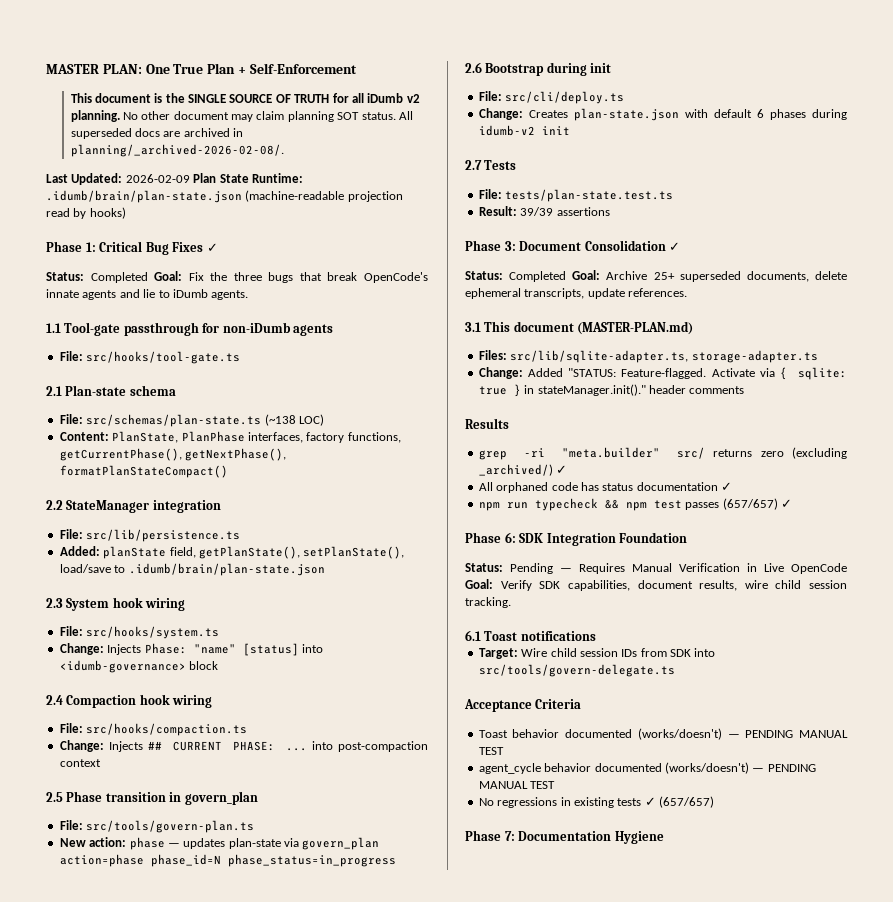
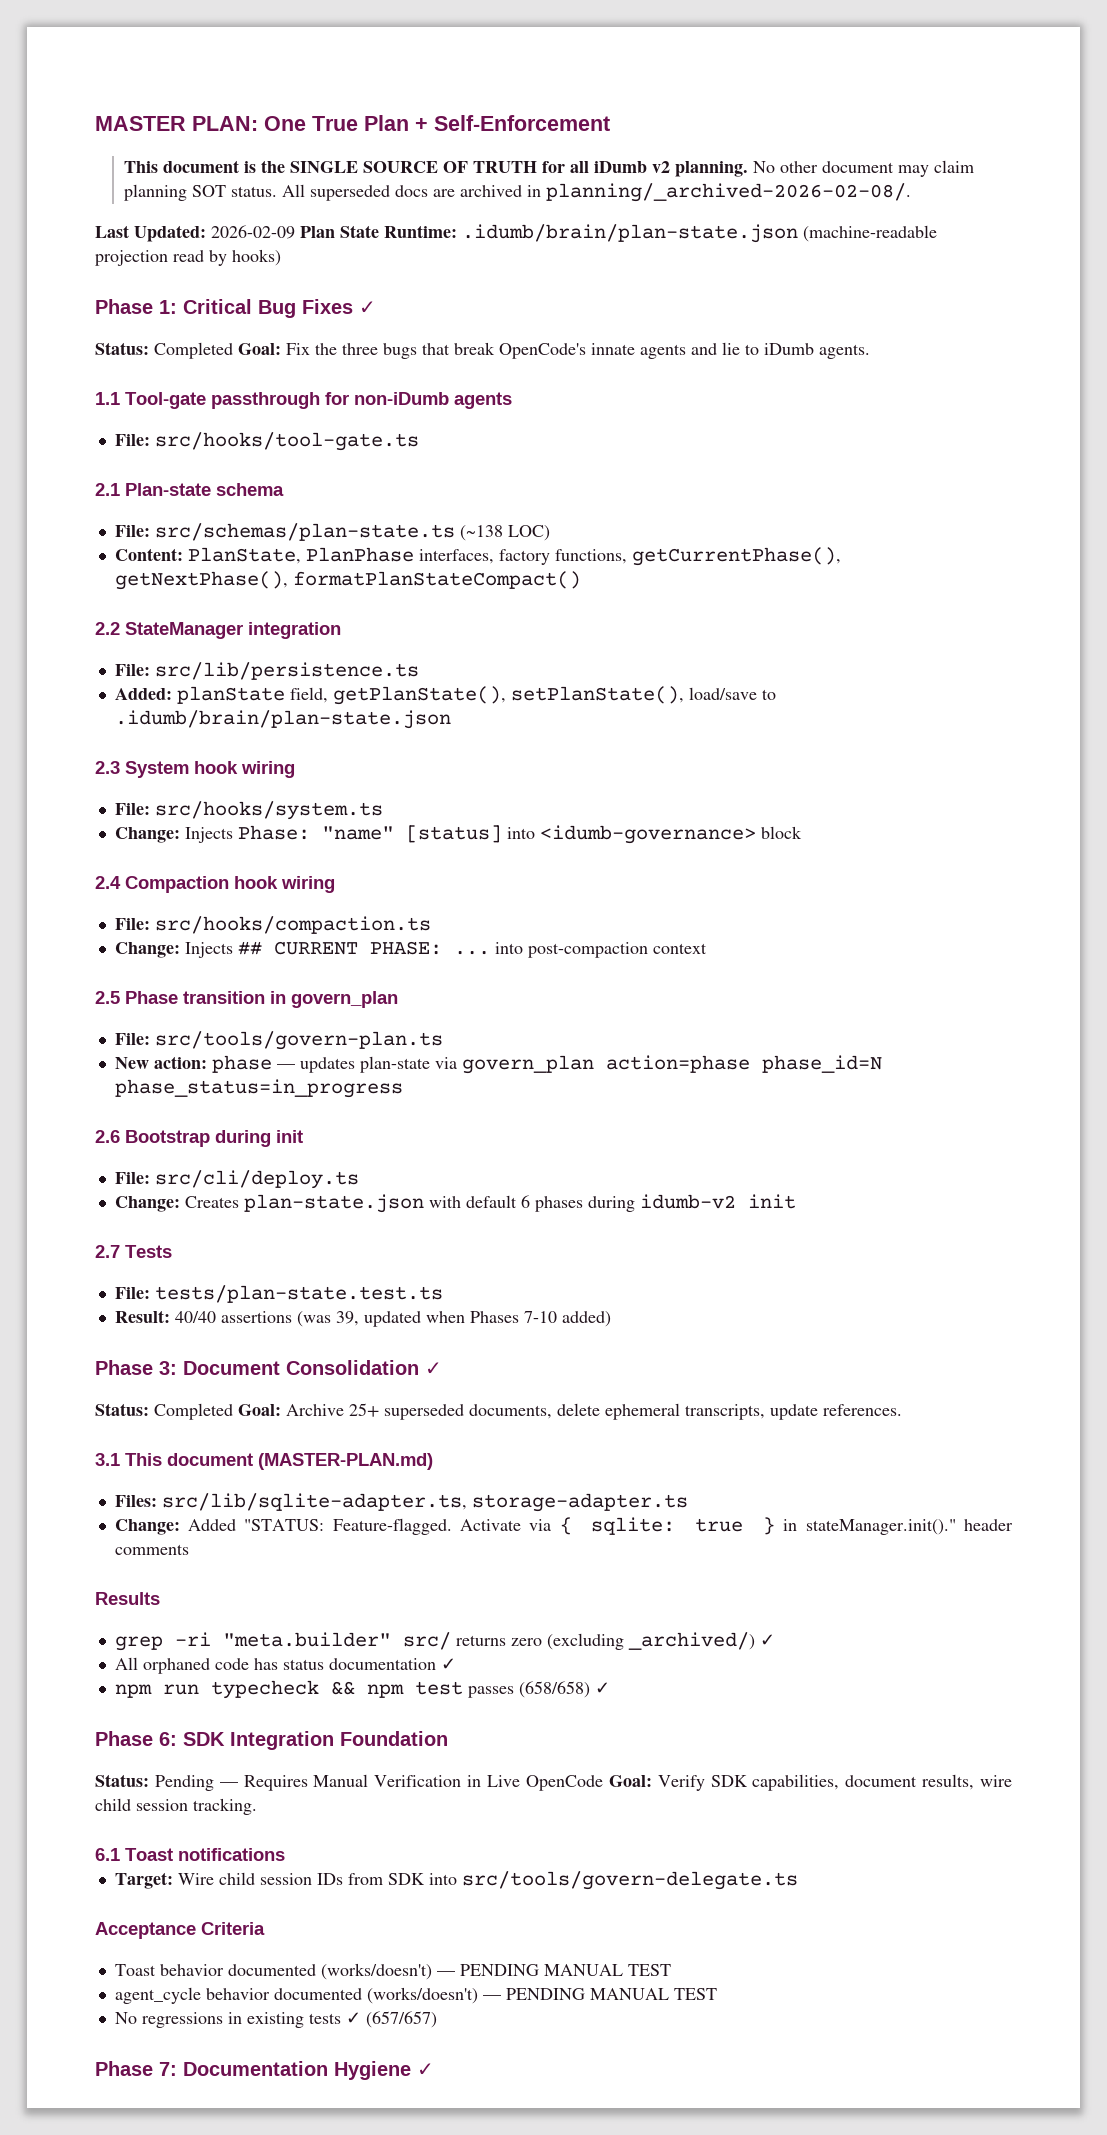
[520,207,554,216] 39/39 -> [174,1311,216,1323] 40/40
(610, 211) none -> [296,1311,611,1327] (was 39, updated when Phases 7-10 added)
[722,498,778,510] (657/657) -> [518,1681,590,1698] (658/658)
(664, 837) none -> [417,2063,434,2076] ✓

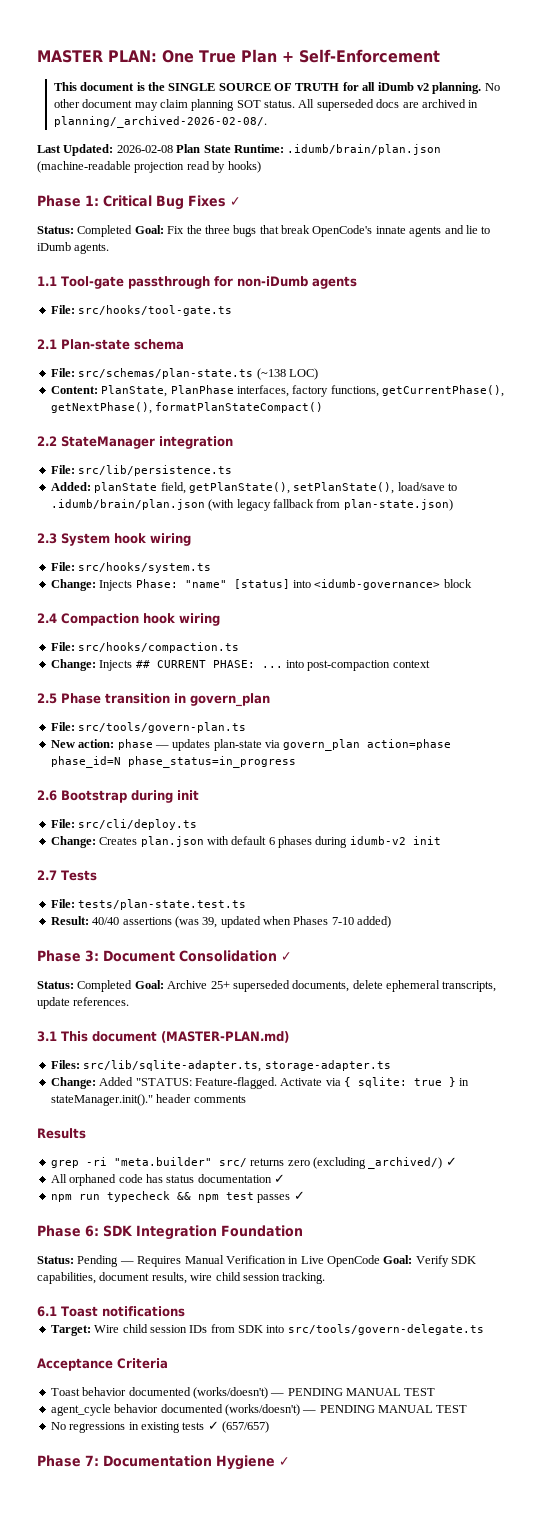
[211,225,295,239] 2026-02-09 -> [116,145,173,153] 2026-02-08
[462,224,798,243] .idumb/brain/plan-state.json -> [287,144,442,155] .idumb/brain/plan.json
[114,710,451,729] .idumb/brain/plan-state.json -> [50,499,453,511] .idumb/brain/plan.json (with legacy fallback from plan-state.json)
[243,1194,424,1213] plan-state.json -> [140,836,204,847] plan.json
[518,1681,590,1698] (658/658) -> (291, 1198) none

